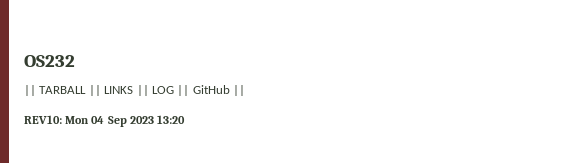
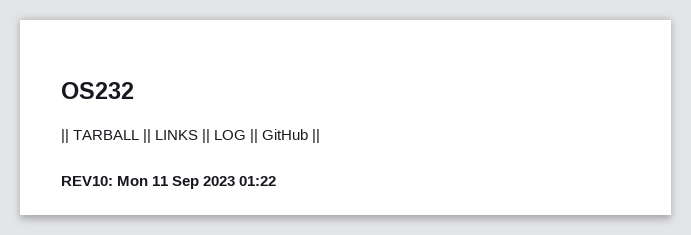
[91,116,105,124] 04 -> [152,176,169,186] 11
[157,115,186,124] 13:20 -> [239,176,277,186] 01:22

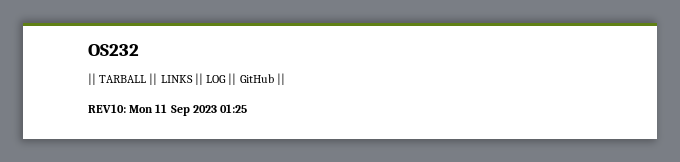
[239,176,277,186] 01:22 -> [220,104,248,113] 01:25

